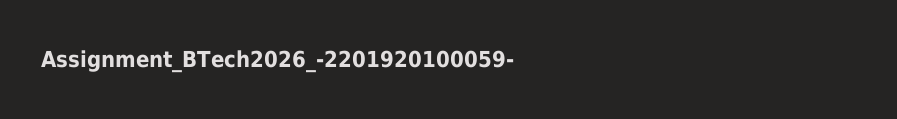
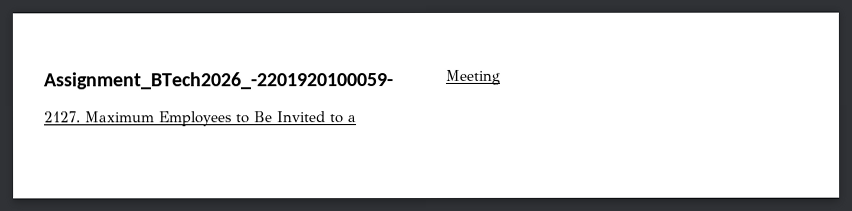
(514, 61) none -> [44,111,357,127] [445,69,500,85] // 2127. Maximum Employees to Be Invited to a Meeting

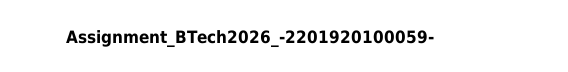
[44,111,357,127] [445,69,500,85] // 2127. Maximum Employees to Be Invited to a Meeting -> (434, 39) none

